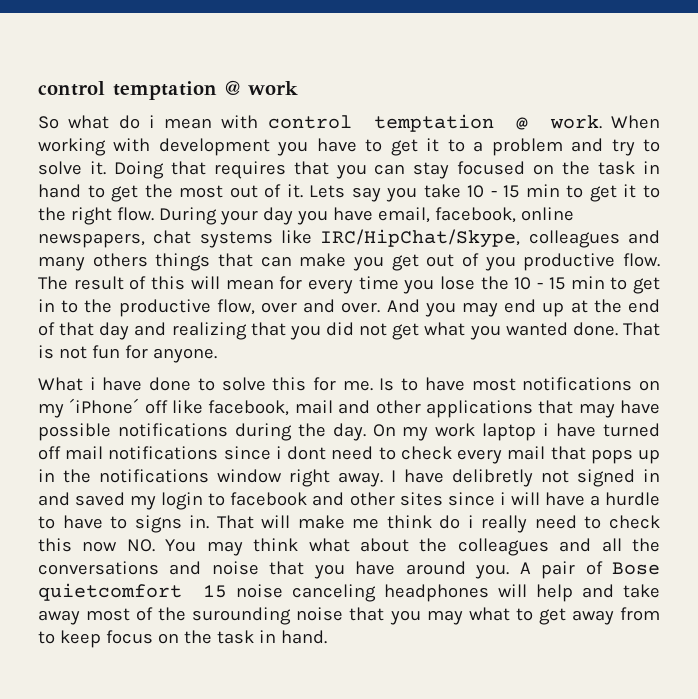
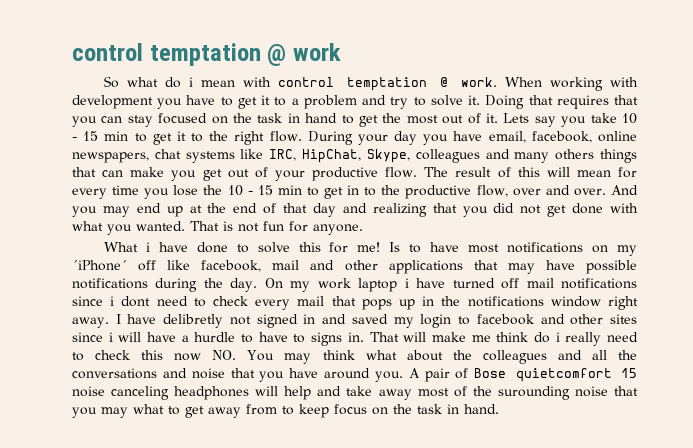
[320,229,521,248] IRC/HipChat/Skype, -> [269,149,410,163] IRC, HipChat, Skype,
[484,256,516,271] you -> [274,170,305,181] your
[424,322,618,340] what you wanted done. -> [572,203,639,214] [72,221,185,235] done with what you wanted.
[342,380,373,391] me. -> [357,242,381,252] me!

